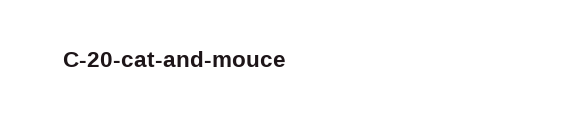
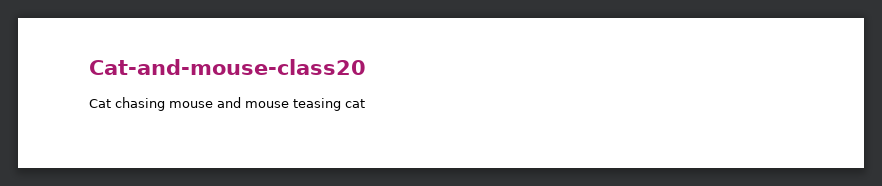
[63,51,286,67] C-20-cat-and-mouce -> [89,59,366,75] [89,97,365,111] Cat-and-mouse-class20 // Cat chasing mouse and mouse teasing cat

